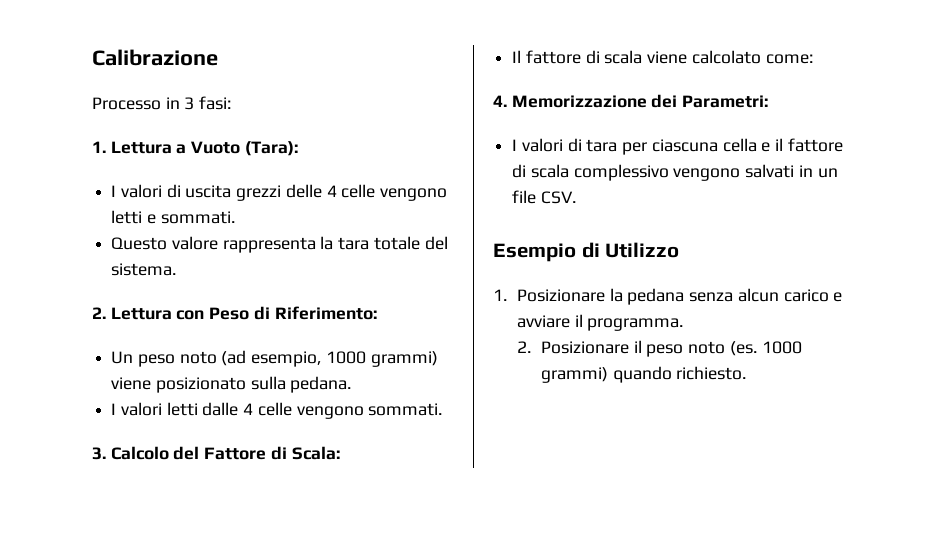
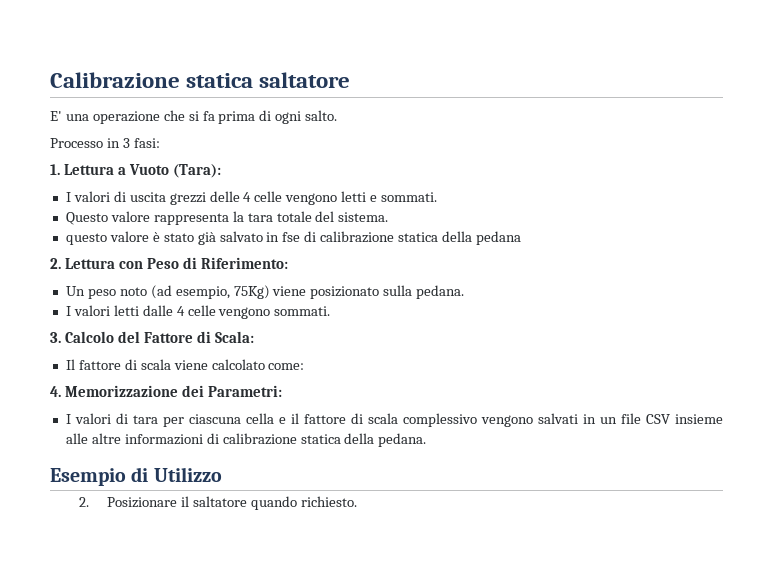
(218, 57) none -> [186,72,351,88] [50,110,338,124] statica saltatore // E' una operazione che si fa prima di ogni salto.
(177, 269) none -> [65,231,521,245] // questo valore è stato già salvato in fse di calibrazione statica della pedana
[325,351,438,367] 1000 grammi) -> [233,285,270,299] 75Kg)
[540,191,576,204] [493,242,680,262] [493,288,843,305] [516,314,684,331] [516,340,802,357] [540,367,608,383] CSV. // Esempio di Utilizzo // 1. Posizionare la pedana senza alcun carico e avviare il programma. // 2. Posizionare il peso noto (es. 1000 grammi) -> [645,414,723,424] [65,433,427,447] [50,467,222,486] [78,496,248,508] CSV insieme alle altre informazioni di calibrazione statica della pedana. // Esempio di Utilizzo // 2. Posizionare il saltatore

